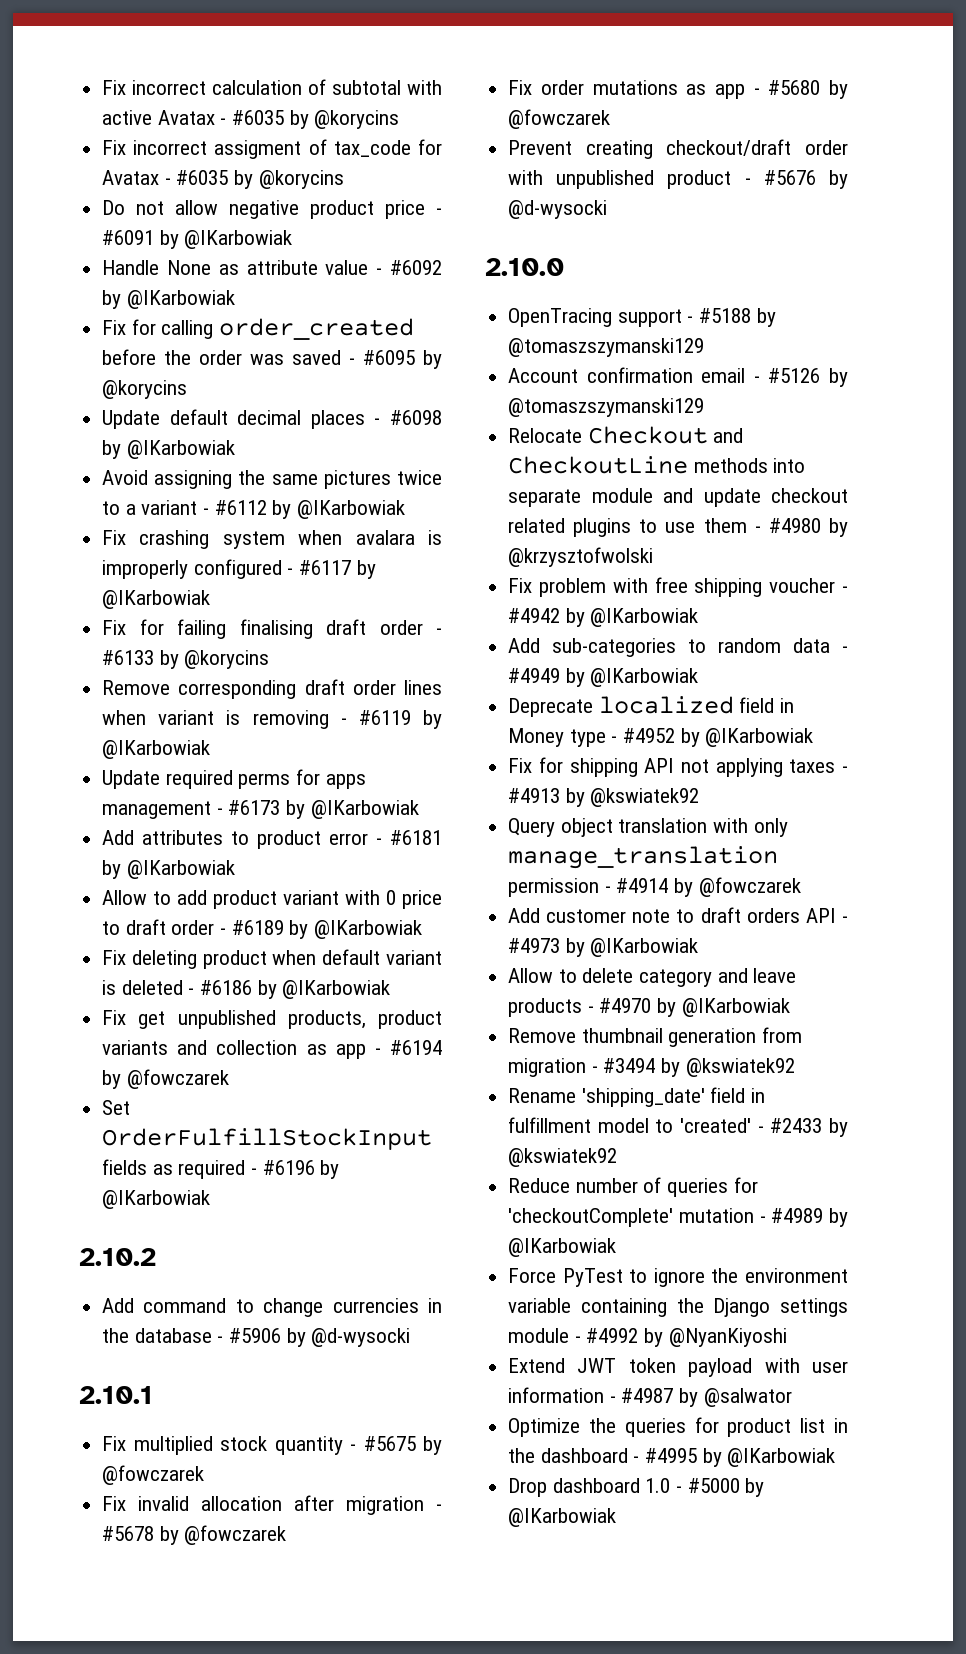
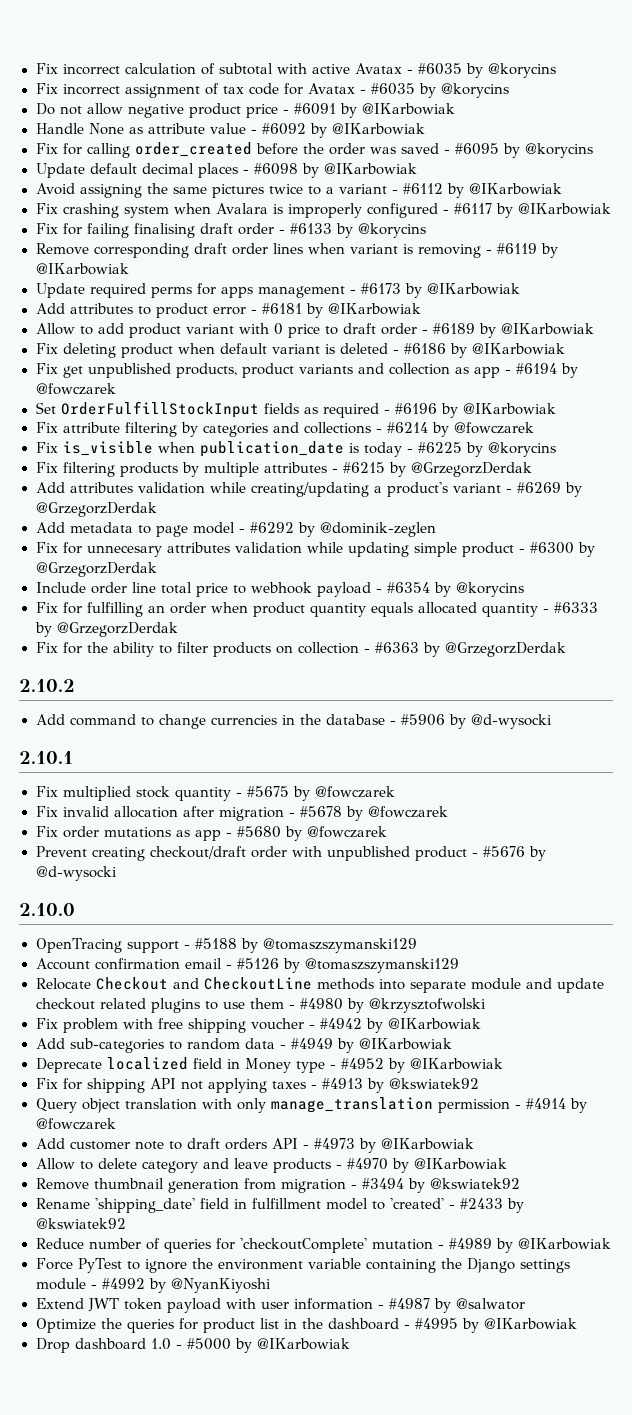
[214,139,411,159] assigment of tax_code -> [124,83,279,98] assignment of tax code
[355,530,415,545] avalara -> [215,203,269,214] Avalara
(211, 1199) none -> [35,422,534,437] [35,441,556,457] [35,462,532,477] [35,482,582,497] [35,502,157,517] [35,522,436,537] [35,542,595,557] [35,562,157,577] [35,582,524,597] [35,602,598,617] [34,622,178,637] [35,642,566,657] // Fix attribute filtering by categories and collections - #6214 by @fowczarek // Fix is_visible when publication_date is today - #6225 by @korycins // Fix filtering products by multiple attributes - #6215 by @GrzegorzDerdak // Add attributes validation while creating/updating a product's variant - #6269 by @GrzegorzDerdak // Add metadata to page model - #6292 by @dominik-zeglen // Fix for unnecesary attributes validation while updating simple product - #6300 by @GrzegorzDerdak // Include order line total price to webhook payload - #6354 by @korycins // Fix for fulfilling an order when product quantity equals allocated quantity - #6333 by @GrzegorzDerdak // Fix for the ability to filter products on collection - #6363 by @GrzegorzDerdak

